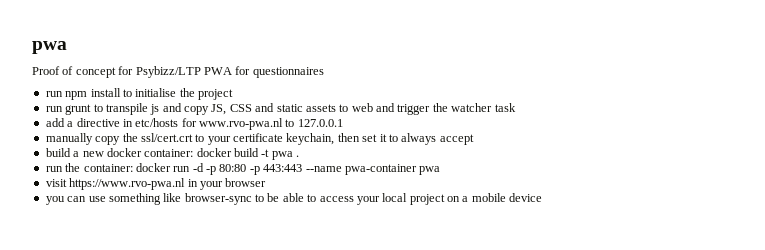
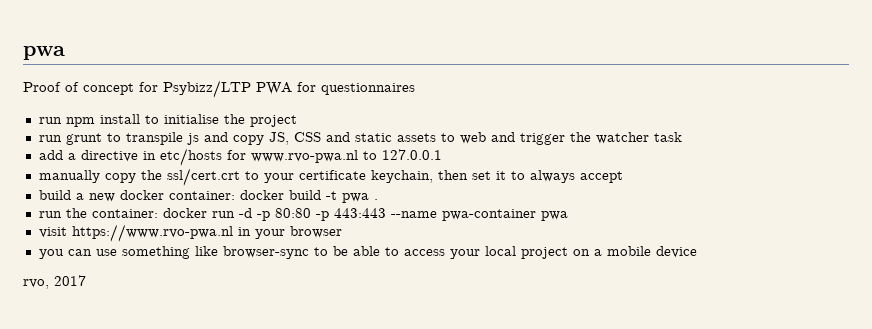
(543, 197) none -> [23,275,86,289] // rvo, 2017

